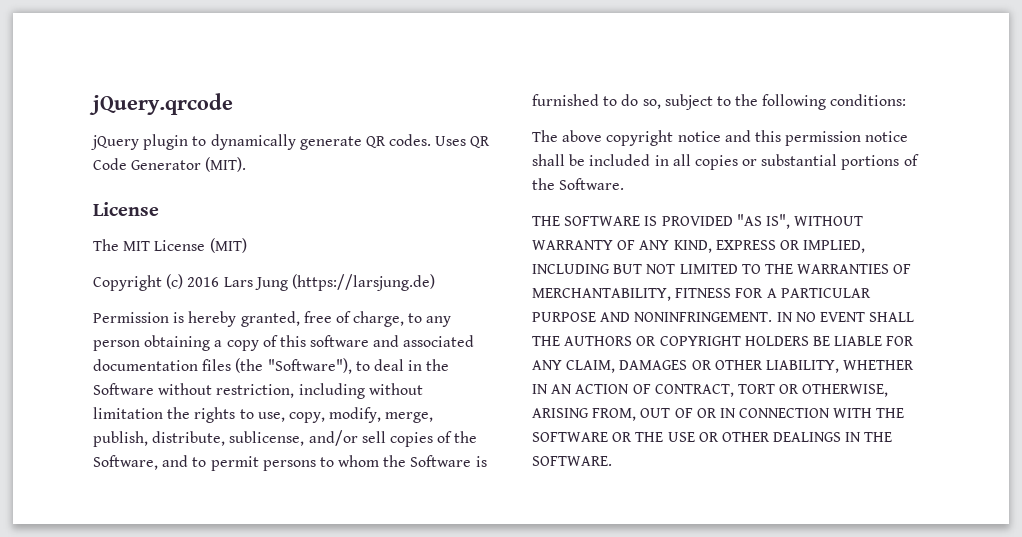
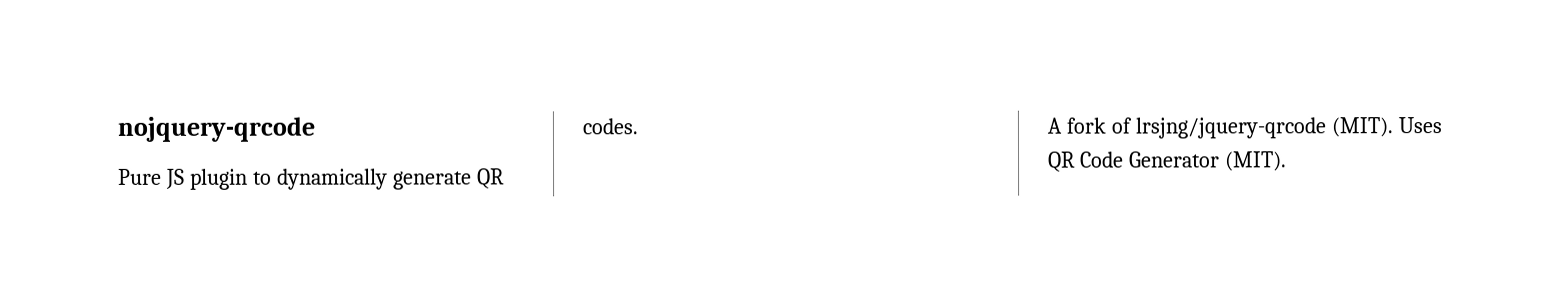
[89,93,233,115] [91,135,139,150] jQuery.qrcode // jQuery -> [117,116,315,142] [118,168,185,189] nojquery-qrcode // Pure JS
(432, 140) none -> [1047,117,1393,139] // A fork of lrsjng/jquery-qrcode (MIT).
[93,202,159,216] [93,238,247,253] [93,274,435,291] [93,311,452,327] [93,335,475,351] [93,358,450,374] [93,383,423,399] [93,407,434,423] [93,430,478,447] [93,455,487,471] [532,94,907,110] [532,130,909,146] [532,154,919,170] [532,178,625,190] [532,214,864,229] [532,240,866,253] [532,264,912,274] [532,288,871,301] [532,312,915,322] [532,336,915,346] [532,360,915,373] [532,384,889,397] [532,408,905,421] [532,432,893,442] [532,456,612,466] // License // The MIT License (MIT) // Copyright (c) 2016 Lars Jung (https://larsjung.de) // Permission is hereby granted, free of charge, to any person obtaining a copy of this software and associated documentation files (the "Software"), to deal in the Software without restriction, including without limitation the rights to use, copy, modify, merge, publish, distribute, sublicense, and/or sell copies of the Software, and to permit persons to whom the Software is furnished to do so, subject to the following conditions: // The above copyright notice and this permission notice shall be included in all copies or substantial portions of the Software. // THE SOFTWARE IS PROVIDED "AS IS", WITHOUT WARRANTY OF ANY KIND, EXPRESS OR IMPLIED, INCLUDING BUT NOT LIMITED TO THE WARRANTIES OF MERCHANTABILITY, FITNESS FOR A PARTICULAR PURPOSE AND NONINFRINGEMENT. IN NO EVENT SHALL THE AUTHORS OR COPYRIGHT HOLDERS BE LIABLE FOR ANY CLAIM, DAMAGES OR OTHER LIABILITY, WHETHER IN AN ACTION OF CONTRACT, TORT OR OTHERWISE, ARISING FROM, OUT OF OR IN CONNECTION WITH THE SOFTWARE OR THE USE OR OTHER DEALINGS IN THE SOFTWARE. -> (1287, 161) none

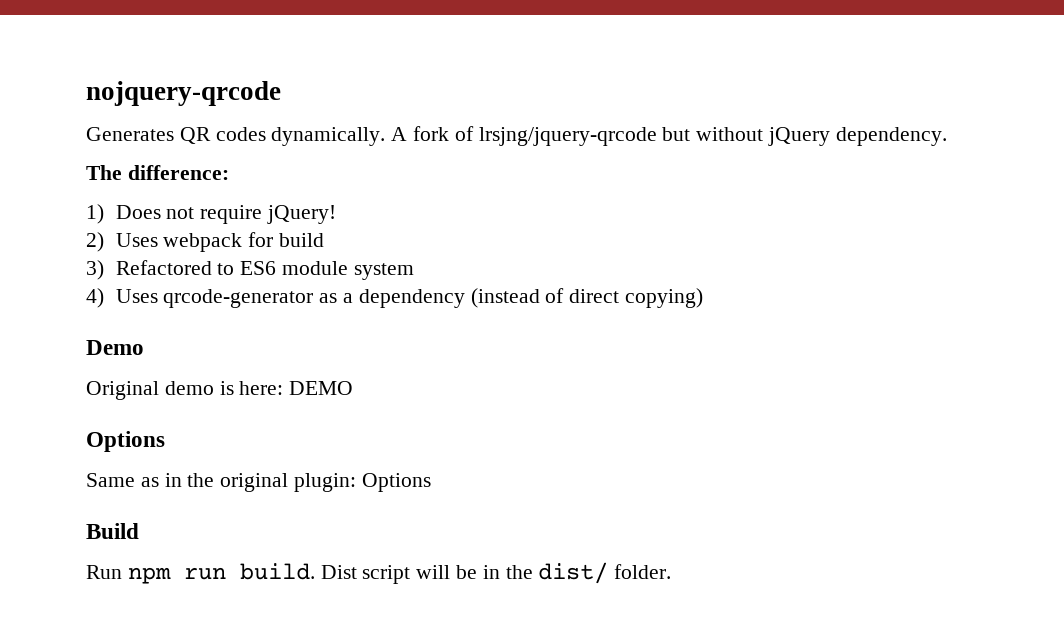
[118,168,505,190] [582,118,638,135] [1047,117,1442,139] [1047,151,1287,172] Pure JS plugin to dynamically generate QR codes. // A fork of lrsjng/jquery-qrcode (MIT). Uses QR Code Generator (MIT). -> [86,126,947,146] [86,165,229,180] [86,204,337,224] [86,232,325,252] [86,260,414,280] [86,288,704,308] [86,340,144,355] [86,381,354,400] [86,431,165,452] [86,473,431,492] [86,523,139,539] [86,562,672,584] Generates QR codes dynamically. A fork of lrsjng/jquery-qrcode but without jQuery dependency. // The difference: // 1) Does not require jQuery! // 2) Uses webpack for build // 3) Refactored to ES6 module system // 4) Uses qrcode-generator as a dependency (instead of direct copying) // Demo // Original demo is here: DEMO // Options // Same as in the original plugin: Options // Build // Run npm run build. Dist script will be in the dist/ folder.

